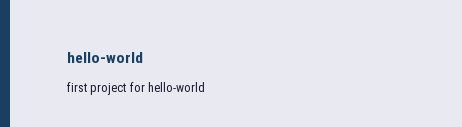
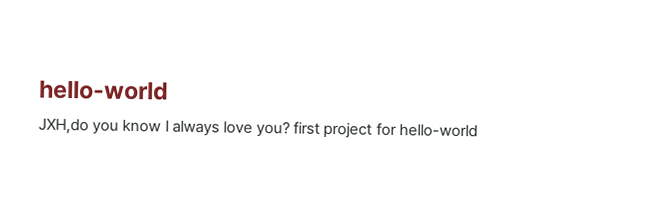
(143, 57) none -> [38,118,291,138] JXH,do you know l always love you?

